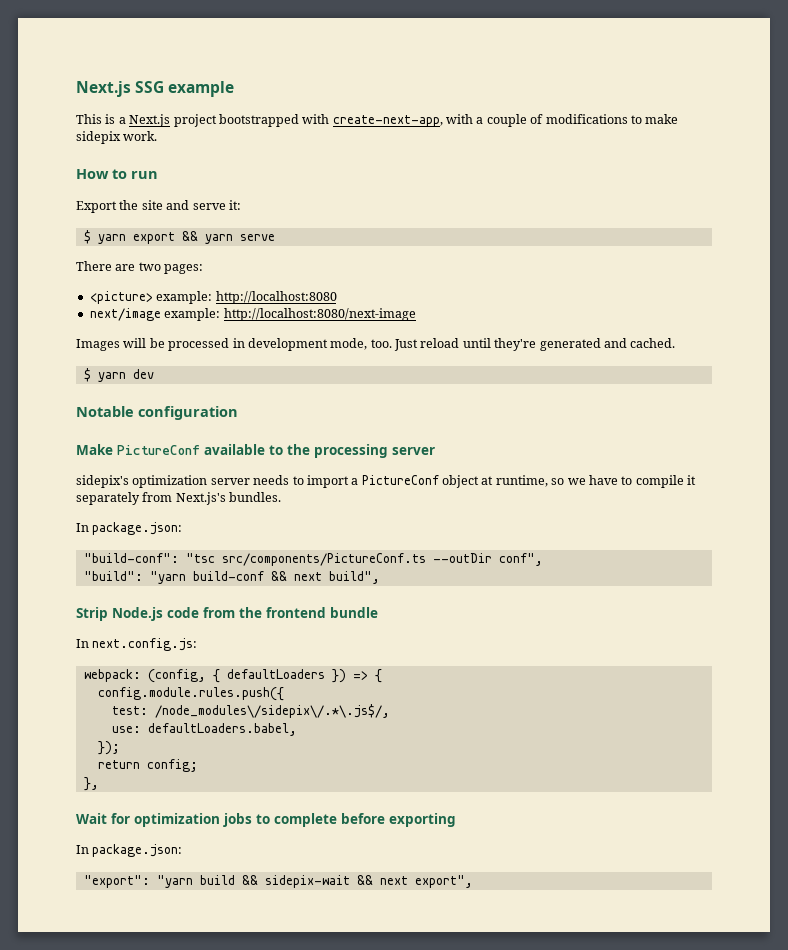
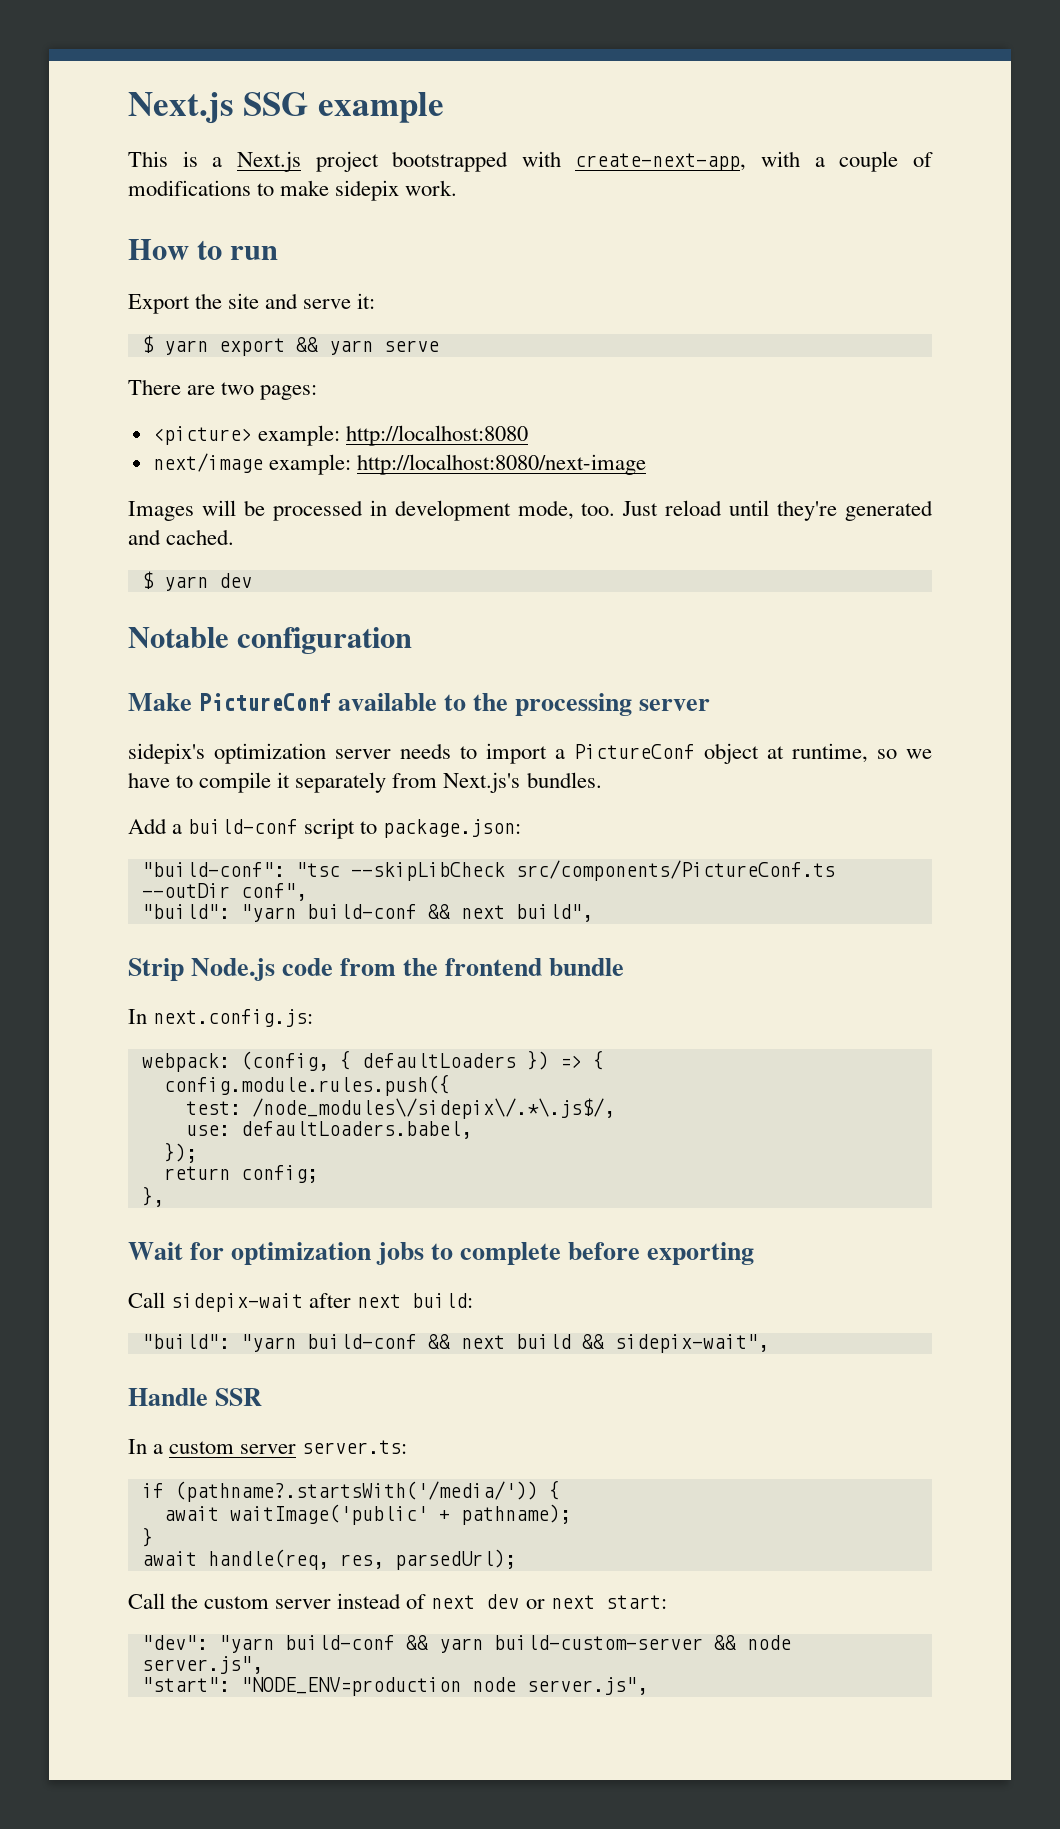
[76,523,89,532] In -> [128,818,378,839] Add a build-conf script to
(215, 558) none -> [350,862,505,881] --skipLibCheck
[76,844,183,857] [83,875,473,888] In package.json: // "export": "yarn build && sidepix-wait && next export", -> [128,1292,474,1312] [141,1334,769,1353] [128,1388,263,1406] [128,1439,408,1454] [141,1480,560,1502] [163,1504,571,1525] [141,1527,153,1547] [141,1549,516,1570] [128,1593,667,1609] [141,1635,791,1653] [141,1656,263,1674] [141,1677,648,1696] Call sidepix-wait after next build: // "build": "yarn build-conf && next build && sidepix-wait", // Handle SSR // In a custom server server.ts: // if (pathname?.startsWith('/media/')) { // await waitImage('public' + pathname); // } // await handle(req, res, parsedUrl); // Call the custom server instead of next dev or next start: // "dev": "yarn build-conf && yarn build-custom-server && node server.js", // "start": "NODE_ENV=production node server.js",

